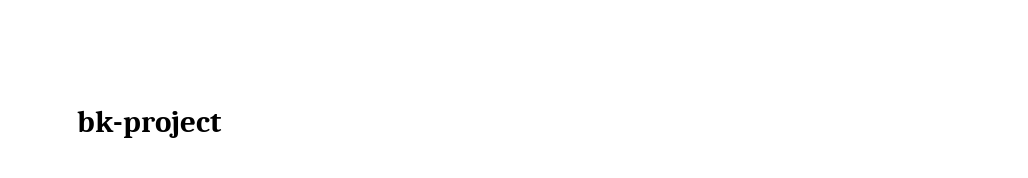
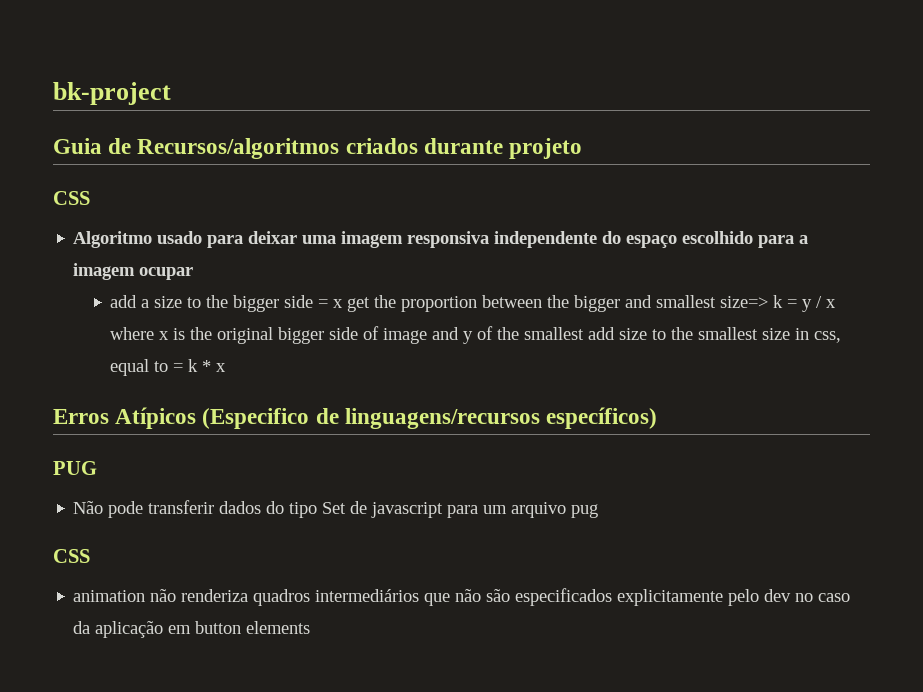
(222, 124) none -> [53,138,583,159] [53,191,90,205] [73,231,809,248] [73,263,194,280] [110,295,837,312] [110,326,842,344] [110,359,227,376] [53,407,658,429] [53,461,97,475] [73,500,599,518] [53,549,90,563] [73,588,851,606] [73,621,311,638] // Guia de Recursos/algoritmos criados durante projeto // CSS // Algoritmo usado para deixar uma imagem responsiva independente do espaço escolhido para a imagem ocupar // add a size to the bigger side = x get the proportion between the bigger and smallest size=> k = y / x where x is the original bigger side of image and y of the smallest add size to the smallest size in css, equal to = k * x // Erros Atípicos (Especifico de linguagens/recursos específicos) // PUG // Não pode transferir dados do tipo Set de javascript para um arquivo pug // CSS // animation não renderiza quadros intermediários que não são especificados explicitamente pelo dev no caso da aplicação em button elements

